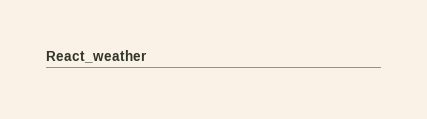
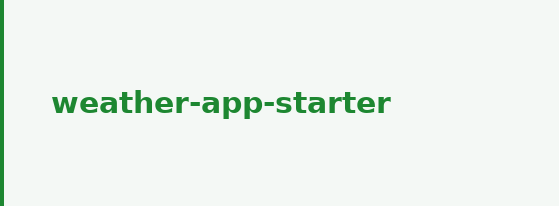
[46,50,147,63] React_weather -> [51,90,391,119] weather-app-starter

